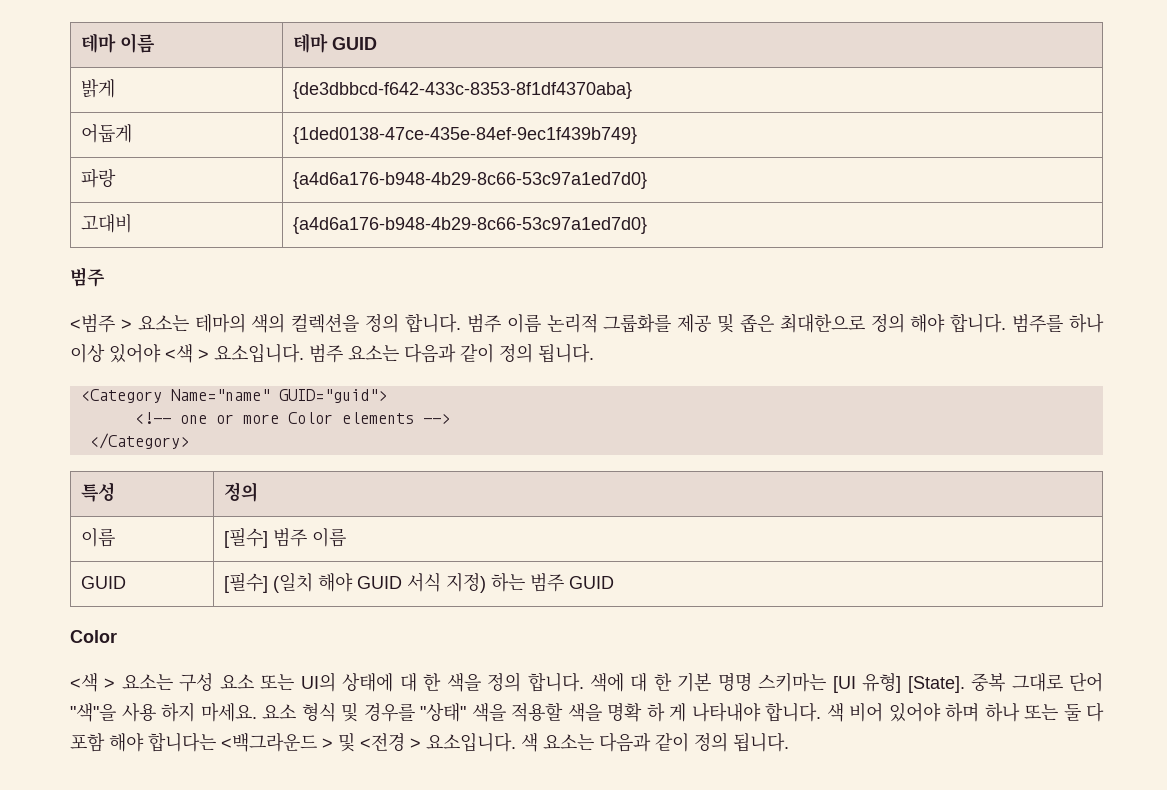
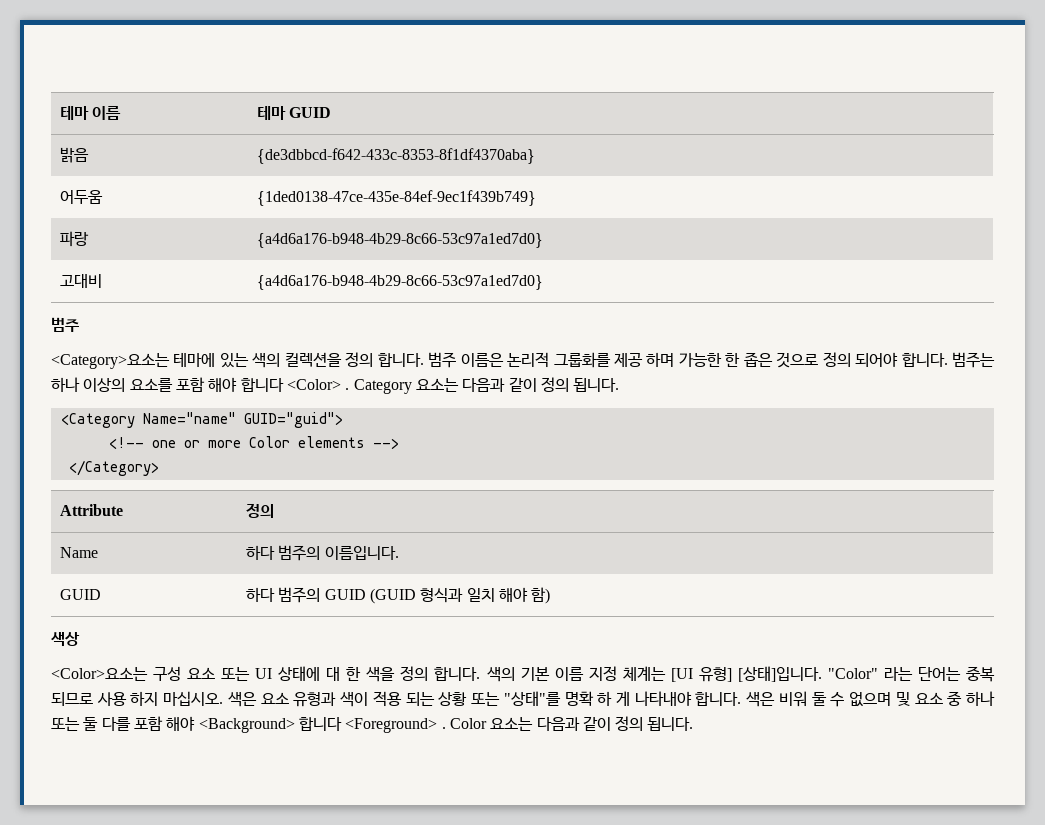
[81,79,116,98] 밝게 -> [60,147,90,163] 밝음
[81,124,133,143] 어둡게 -> [60,190,104,204] 어두움
[70,313,246,333] <범주 > 요소는 테마의 -> [51,352,249,369] <Category>요소는 테마에 있는
[506,314,541,333] 이름 -> [460,353,504,367] 이름은
[717,313,1105,333] [70,343,343,363] 및 좁은 최대한으로 정의 해야 합니다. 범주를 하나 이상 있어야 <색 > 요소입니다. 범주 -> [646,352,996,368] [51,377,412,394] 하며 가능한 한 좁은 것으로 정의 되어야 합니다. 범주는 하나 이상의 요소를 포함 해야 합니다 <Color> . Category
[81,482,116,502] 특성 -> [60,504,124,516] Attribute
[81,528,116,547] [224,527,347,548] [81,576,127,589] [224,572,615,593] [70,630,117,643] [70,673,173,692] 이름 | [필수] 범주 이름 // GUID | [필수] (일치 해야 GUID 서식 지정) 하는 범주 GUID // Color // <색 > 요소는 -> [60,547,99,558] [246,545,399,561] [60,589,102,600] [246,587,551,604] [51,632,80,647] [51,667,148,681] Name | 하다 범주의 이름입니다. // GUID | 하다 범주의 GUID (GUID 형식과 일치 해야 함) // 색상 // <Color>요소는
[300,672,336,692] UI의 -> [255,668,273,679] UI
[589,672,1104,693] [70,702,602,722] 색에 대 한 기본 명명 스키마는 [UI 유형] [State]. 중복 그대로 단어 "색"을 사용 하지 마세요. 요소 형식 및 경우를 "상태" 색을 적용할 색을 -> [486,666,995,682] [51,691,561,707] 색의 기본 이름 지정 체계는 [UI 유형] [상태]입니다. "Color" 라는 단어는 중복 되므로 사용 하지 마십시오. 색은 요소 유형과 색이 적용 되는 상황 또는 "상태"를
[826,703,979,722] 색 비어 있어야 하며 -> [746,691,963,707] 색은 비워 둘 수 없으며 및 요소 중
[1086,702,1104,722] [70,732,538,752] 다 포함 해야 합니다는 <백그라운드 > 및 <전경 > 요소입니다. 색 -> [101,716,487,733] 다를 포함 해야 <Background> 합니다 <Foreground> . Color

